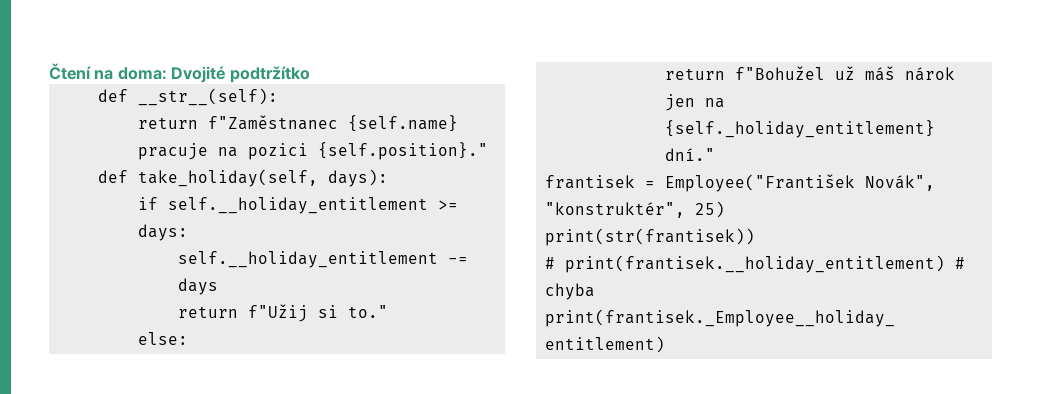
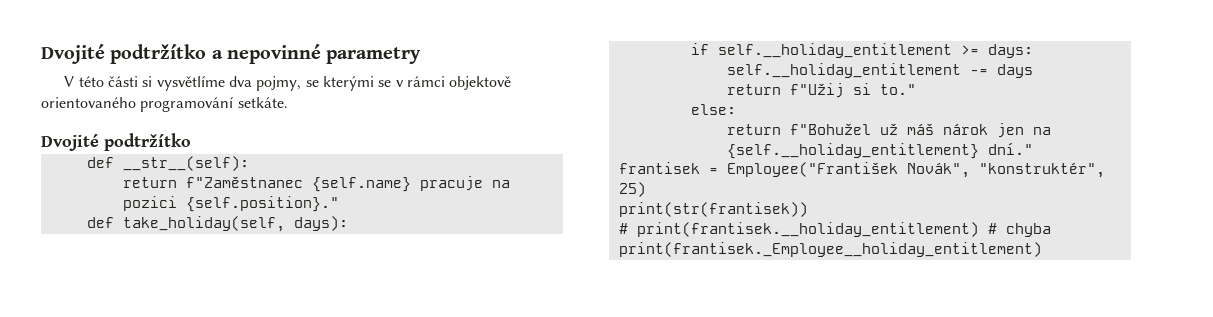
[49,63,167,80] Čtení na doma: -> [41,44,422,64] [64,76,512,91] [41,97,288,112] Dvojité podtržítko a nepovinné parametry // V této části si vysvětlíme dva pojmy, se kterými se v rámci objektově orientovaného programování setkáte. //
[665,120,936,138] {self._holiday_entitlement} -> [726,143,979,159] {self.__holiday_entitlement}

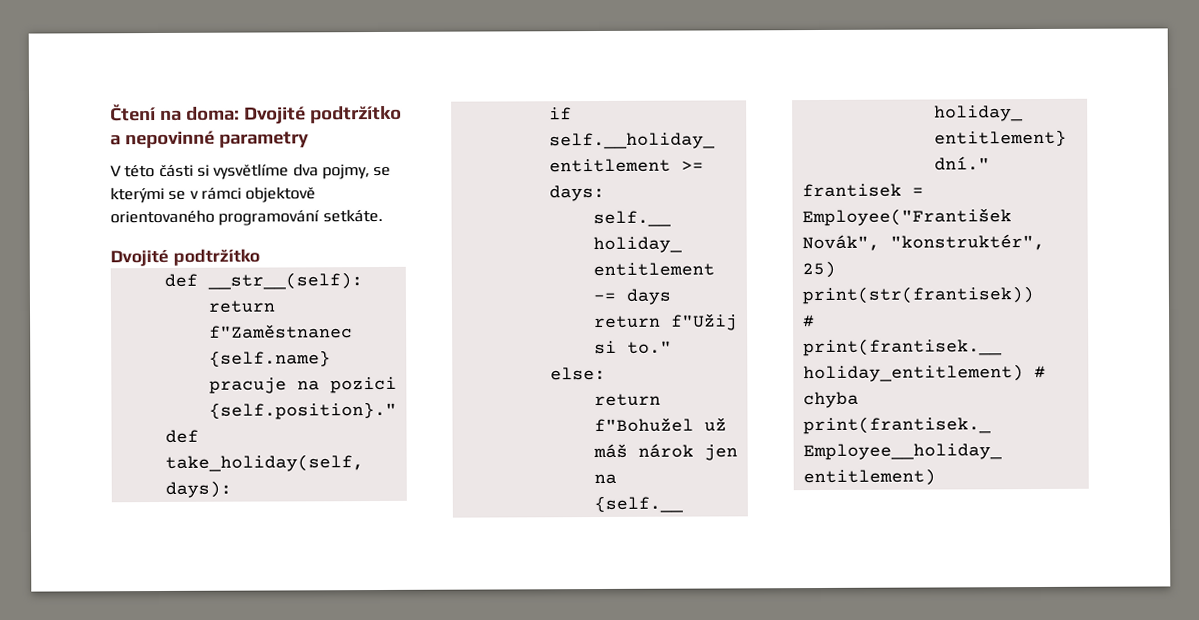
(41, 54) none -> [110,104,240,122] Čtení na doma:

